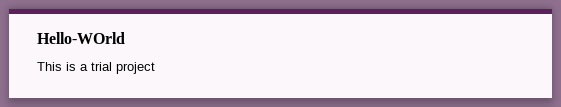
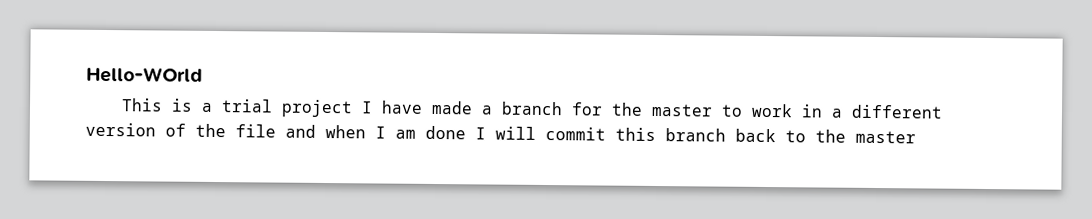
(155, 68) none -> [361,100,944,119] [85,122,916,144] I have made a branch for the master to work in a different version of the file and when I am done I will commit this branch back to the master

